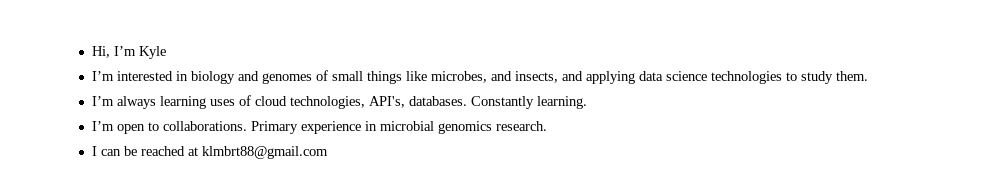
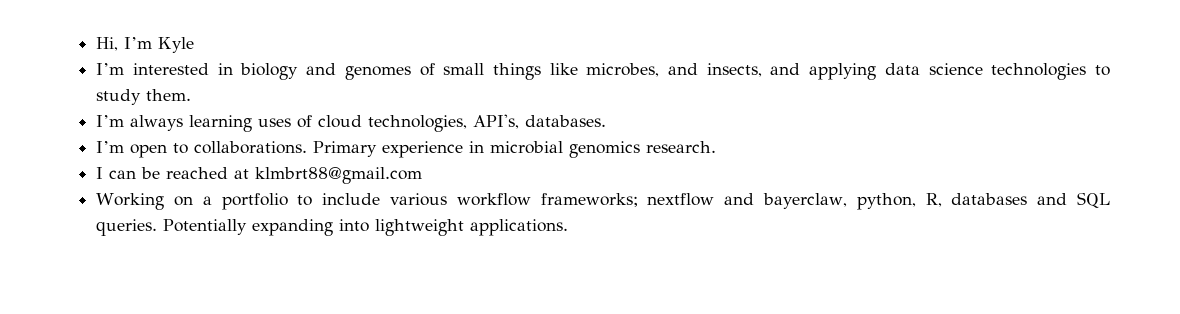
[470,96,587,109] Constantly learning. -> (607, 121) none
(328, 152) none -> [96,192,1110,210] [96,219,569,236] // Working on a portfolio to include various workflow frameworks; nextflow and bayerclaw, python, R, databases and SQL queries. Potentially expanding into lightweight applications.

